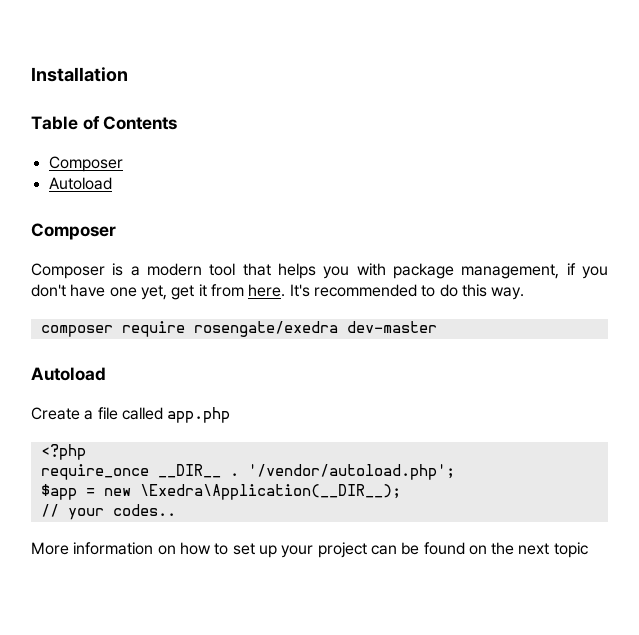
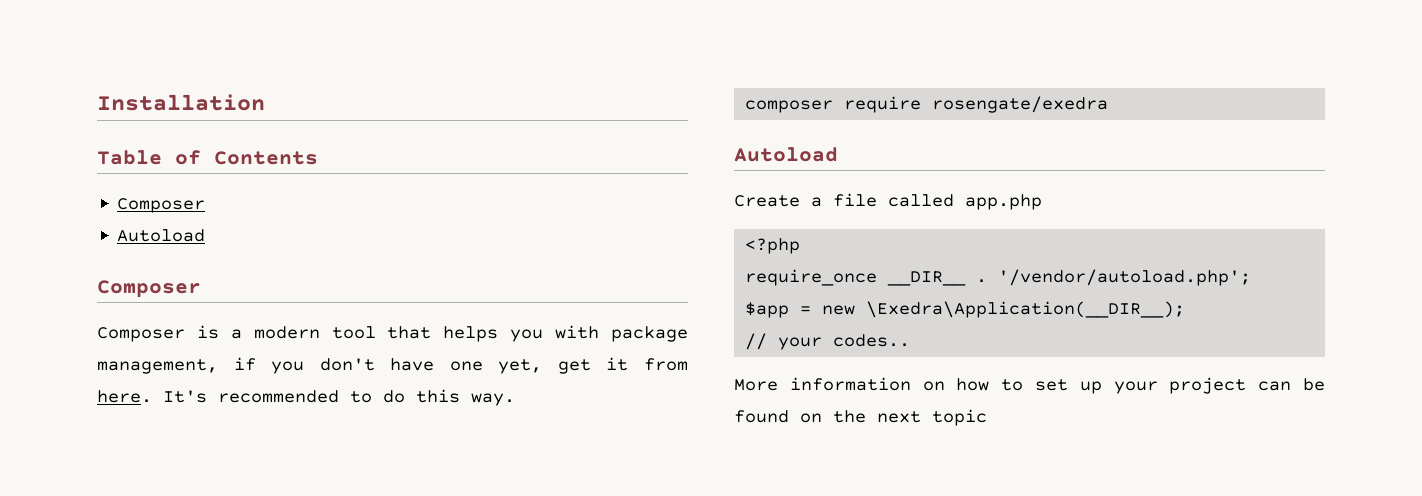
[346,321,437,333] dev-master -> (1109, 104) none

